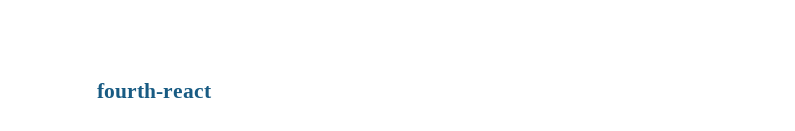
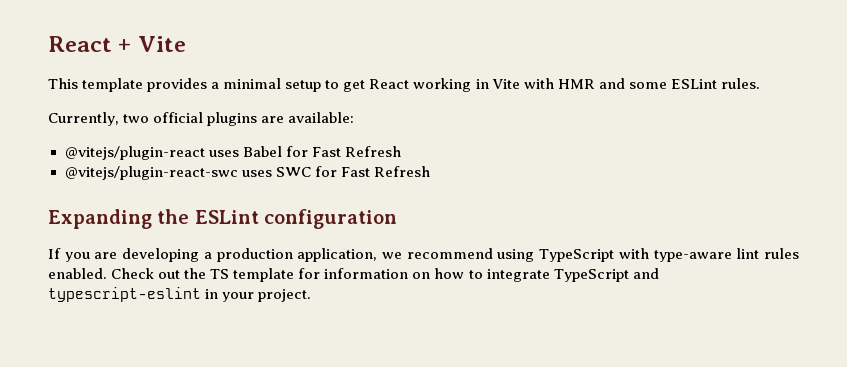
[97,83,212,98] fourth-react -> [48,36,186,52] [48,78,760,92] [48,112,355,126] [64,146,401,160] [64,166,430,180] [48,209,398,229] [48,248,799,262] [48,268,659,282] [48,287,312,302] React + Vite // This template provides a minimal setup to get React working in Vite with HMR and some ESLint rules. // Currently, two official plugins are available: // @vitejs/plugin-react uses Babel for Fast Refresh // @vitejs/plugin-react-swc uses SWC for Fast Refresh // Expanding the ESLint configuration // If you are developing a production application, we recommend using TypeScript with type-aware lint rules enabled. Check out the TS template for information on how to integrate TypeScript and typescript-eslint in your project.

